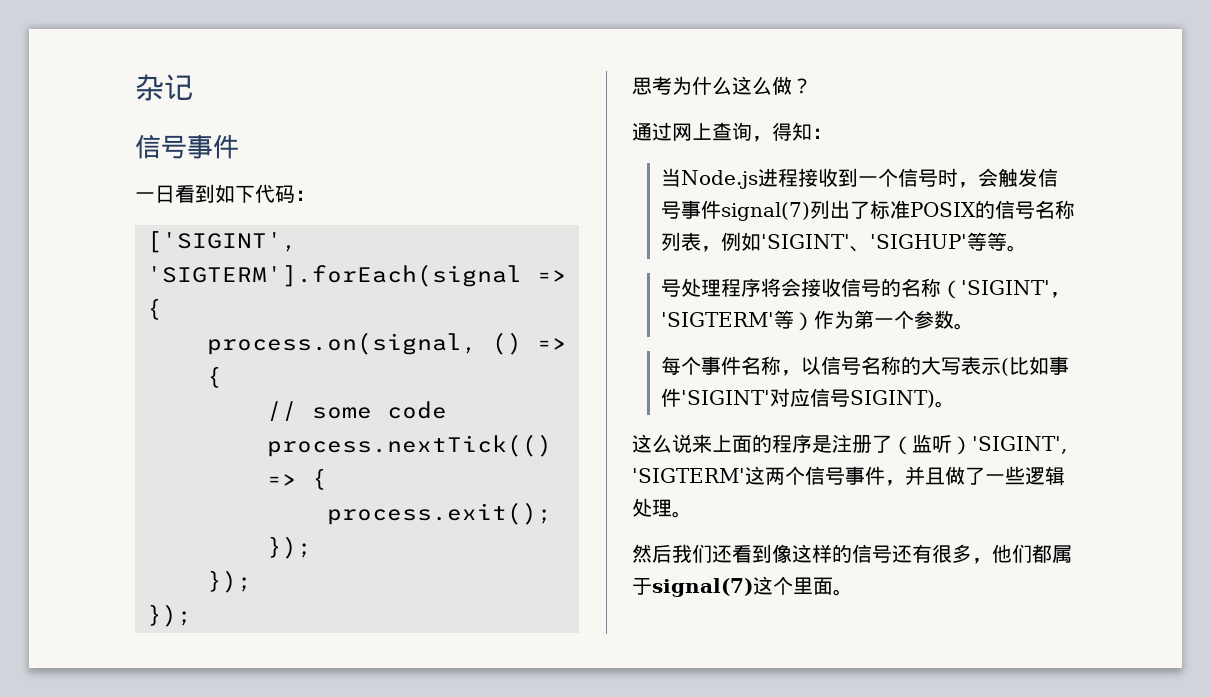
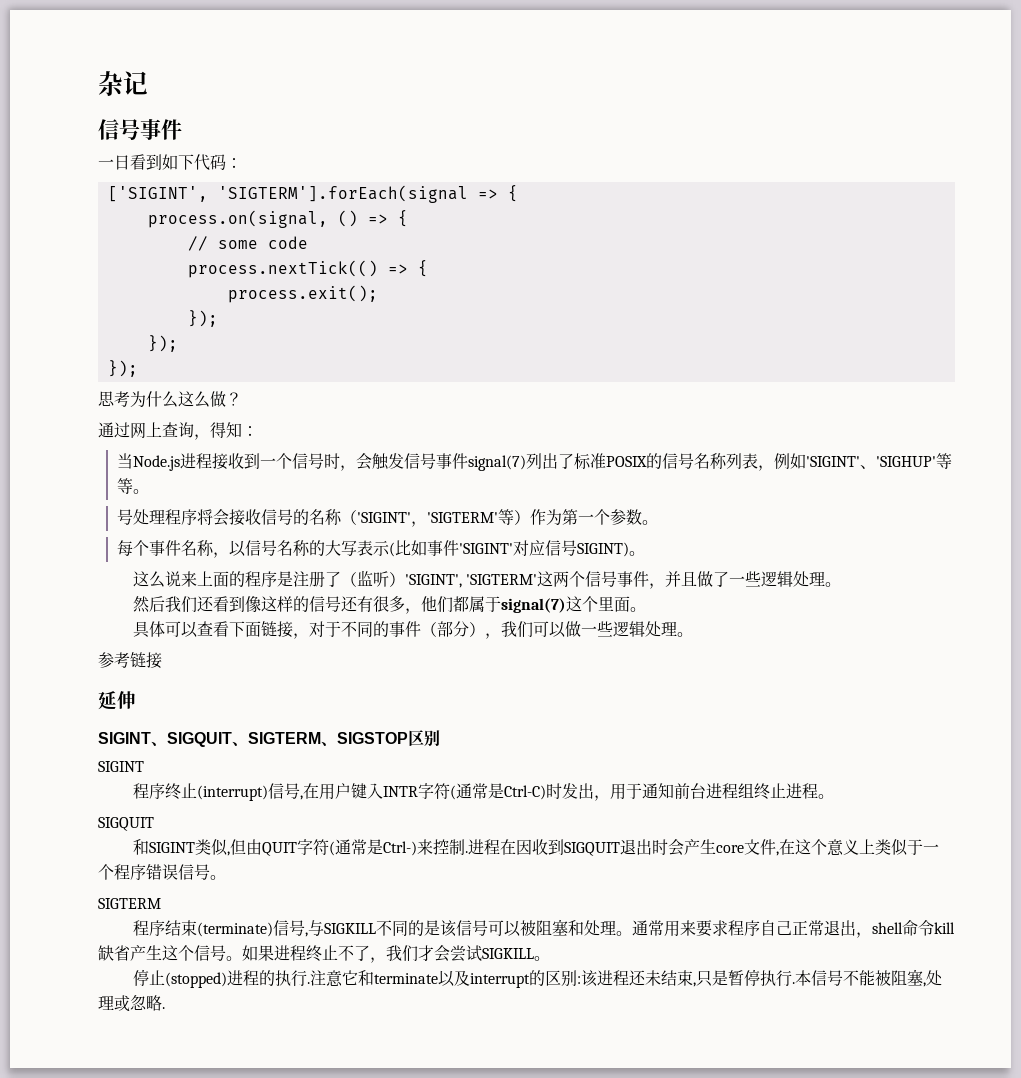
(853, 592) none -> [133,621,694,639] [98,652,162,669] [98,691,136,710] [98,730,440,747] [98,761,144,772] [133,783,835,801] [98,817,154,831] [133,839,940,856] [98,864,226,880] [98,898,161,909] [133,919,956,938] [98,945,550,963] [133,969,943,988] [98,995,165,1012] // 具体可以查看下面链接，对于不同的事件（部分），我们可以做一些逻辑处理。 // 参考链接 // 延伸 // SIGINT、SIGQUIT、SIGTERM、SIGSTOP区别 // SIGINT // 程序终止(interrupt)信号,在用户键入INTR字符(通常是Ctrl-C)时发出，用于通知前台进程组终止进程。 // SIGQUIT // 和SIGINT类似,但由QUIT字符(通常是Ctrl-)来控制.进程在因收到SIGQUIT退出时会产生core文件,在这个意义上类似于一个程序错误信号。 // SIGTERM // 程序结束(terminate)信号,与SIGKILL不同的是该信号可以被阻塞和处理。通常用来要求程序自己正常退出，shell命令kill缺省产生这个信号。如果进程终止不了，我们才会尝试SIGKILL。 // 停止(stopped)进程的执行.注意它和terminate以及interrupt的区别:该进程还未结束,只是暂停执行.本信号不能被阻塞,处理或忽略.

